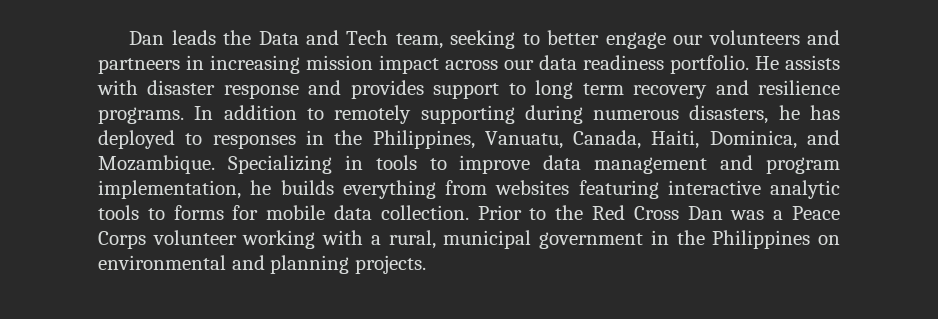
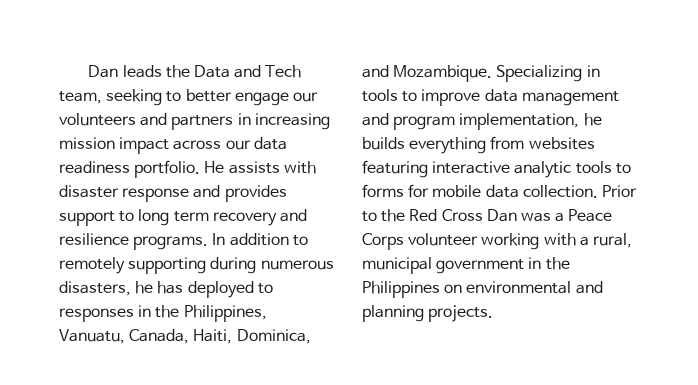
[98,58,180,74] partneers -> [171,115,234,130] partners

